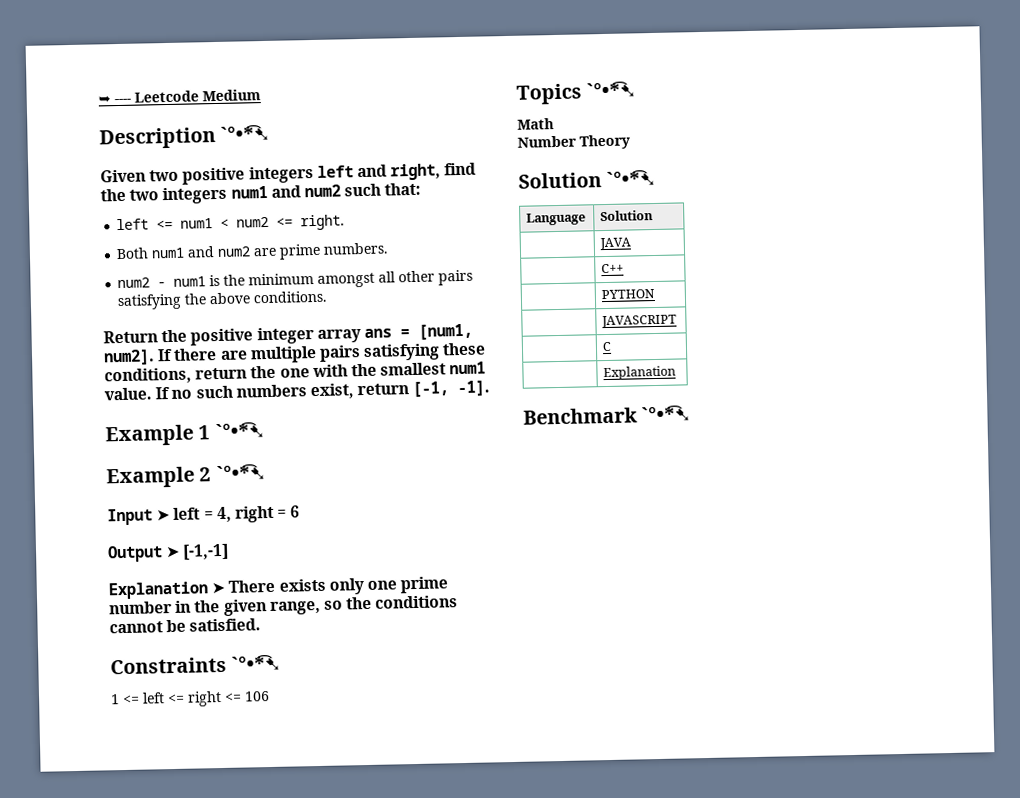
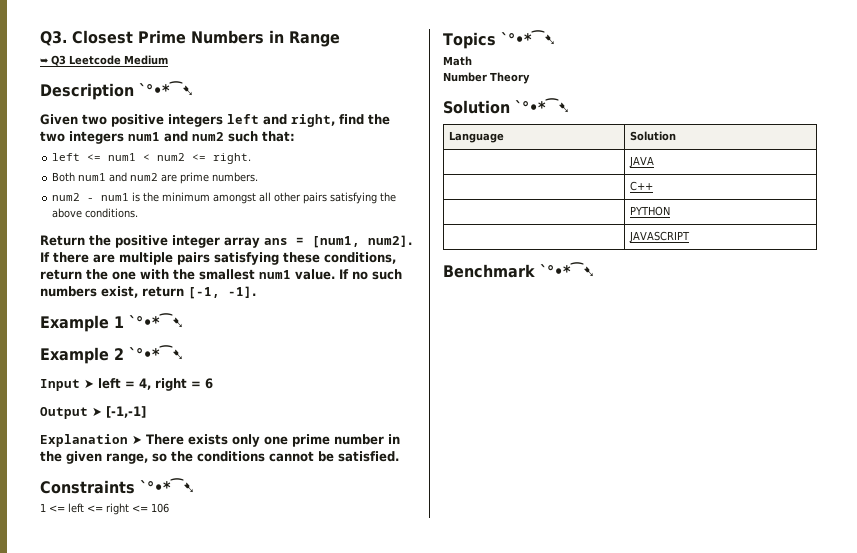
[98,95,131,104] ➥ ---- -> [40,30,340,47] [40,55,66,66] Q3. Closest Prime Numbers in Range // ➥ Q3
[602,341,613,352] [603,365,677,381] // | C // | Explanation -> (690, 237) none

